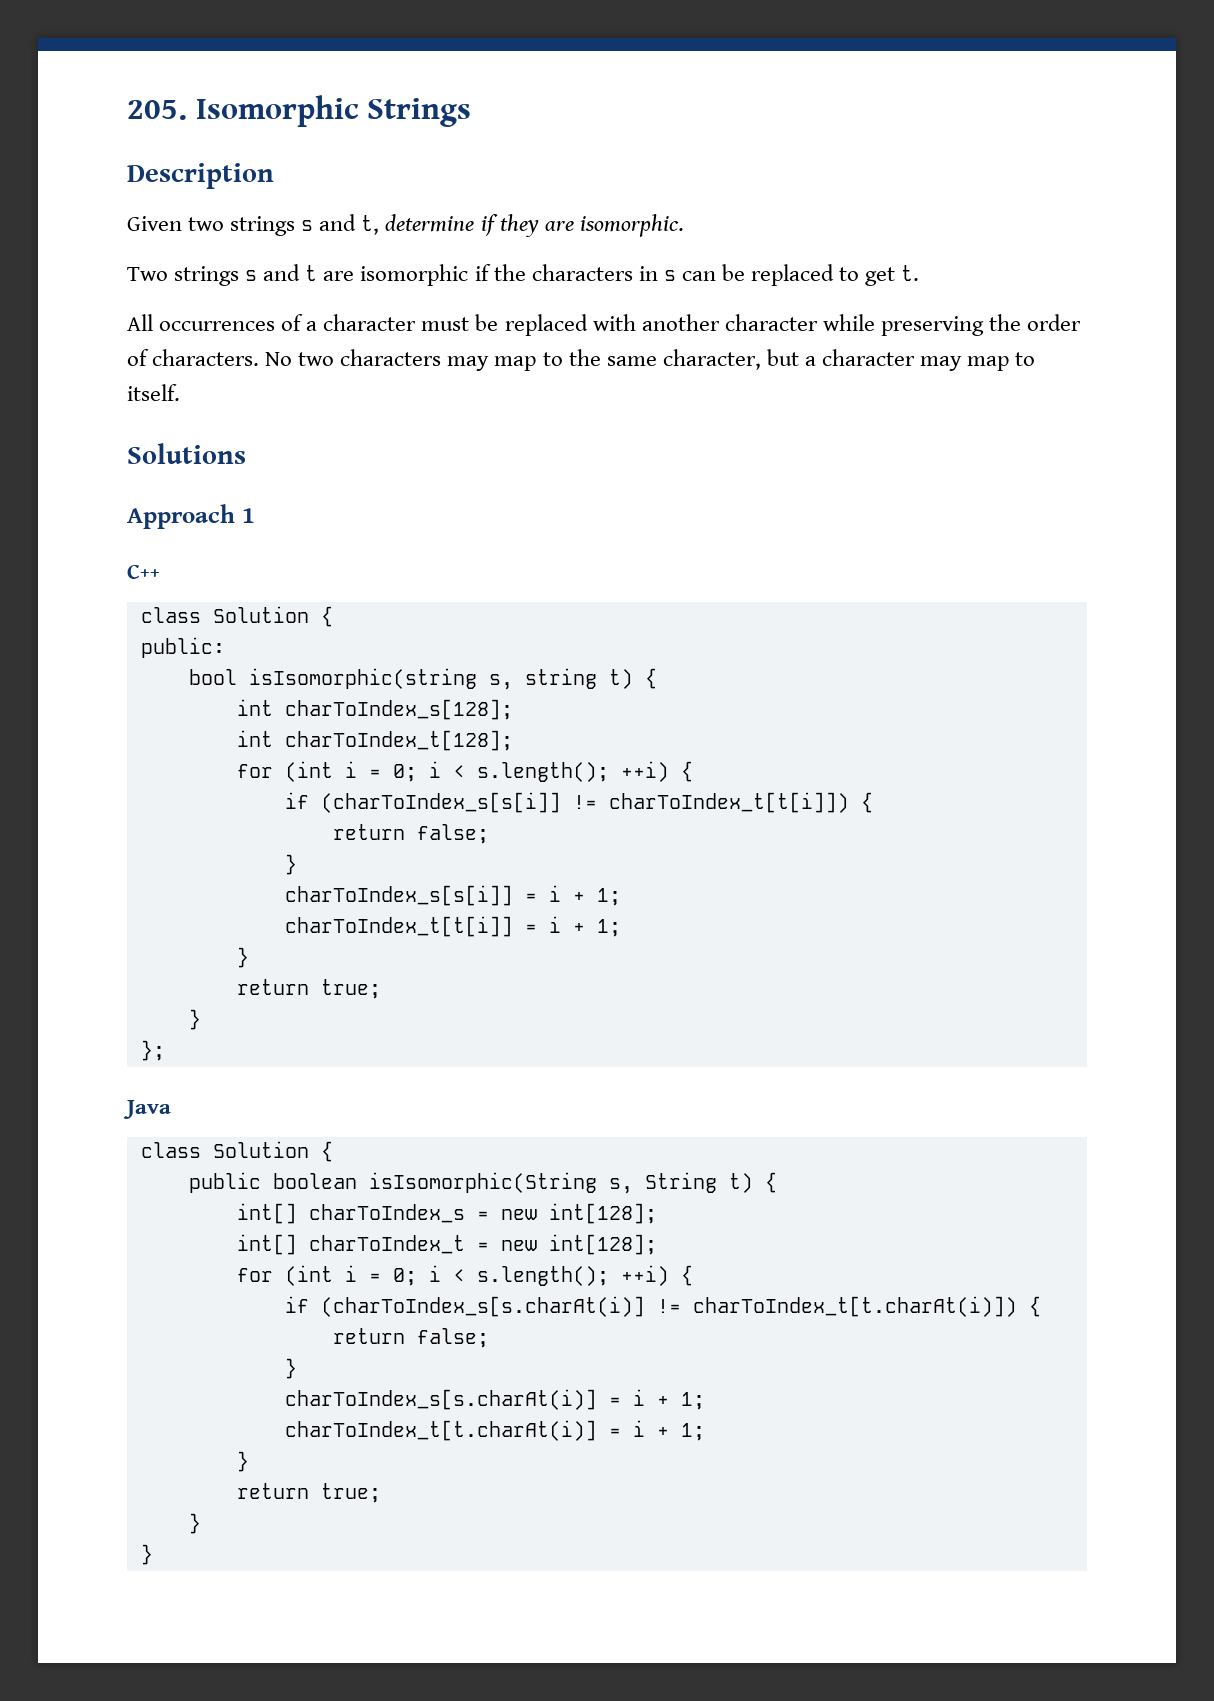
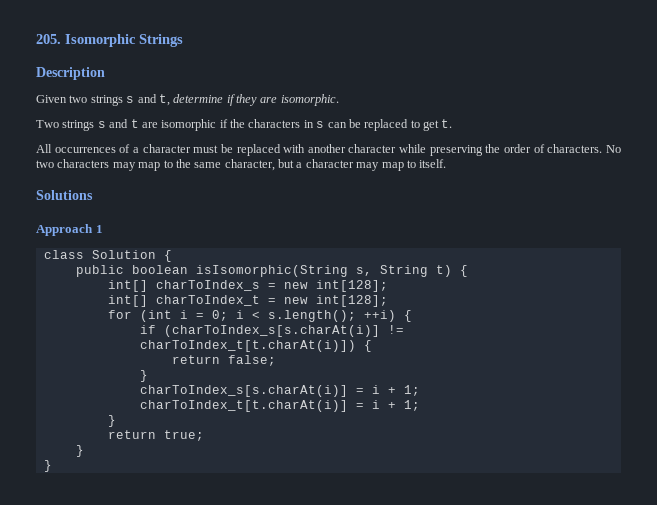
[127,564,160,579] [140,606,333,627] [140,637,225,658] [188,668,657,690] [236,699,513,720] [236,730,513,751] [236,761,693,782] [284,792,873,813] [332,824,489,844] [284,854,297,875] [284,885,621,906] [284,916,621,937] [236,947,249,968] [236,979,381,999] [188,1009,201,1030] [140,1040,165,1061] [123,1100,171,1119] // C++ // class Solution { // public: // bool isIsomorphic(string s, string t) { // int charToIndex_s[128]; // int charToIndex_t[128]; // for (int i = 0; i < s.length(); ++i) { // if (charToIndex_s[s[i]] != charToIndex_t[t[i]]) { // return false; // } // charToIndex_s[s[i]] = i + 1; // charToIndex_t[t[i]] = i + 1; // } // return true; // } // }; // Java -> (103, 229) none

